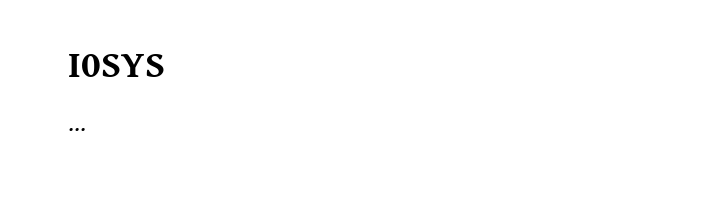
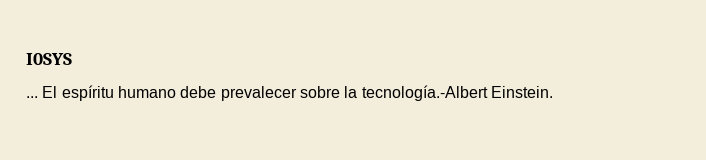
(86, 129) none -> [42,85,553,101] El espíritu humano debe prevalecer sobre la tecnología.-Albert Einstein.

